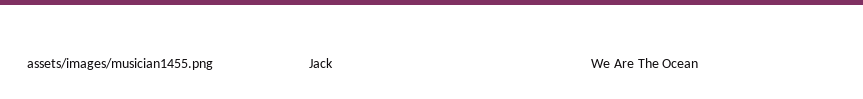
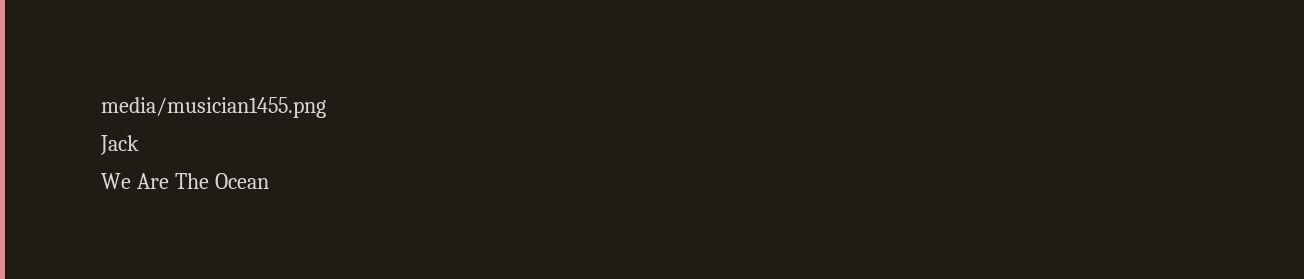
[27,58,213,70] assets/images/musician1455.png -> [101,97,326,118] media/musician1455.png

